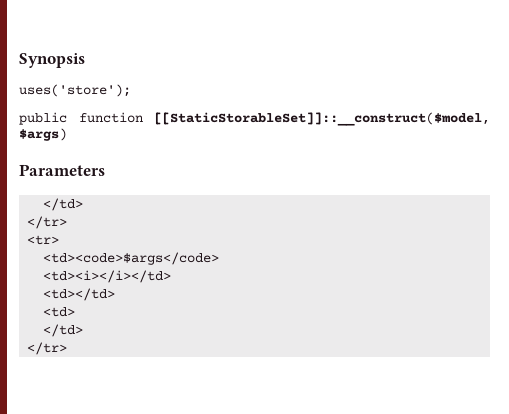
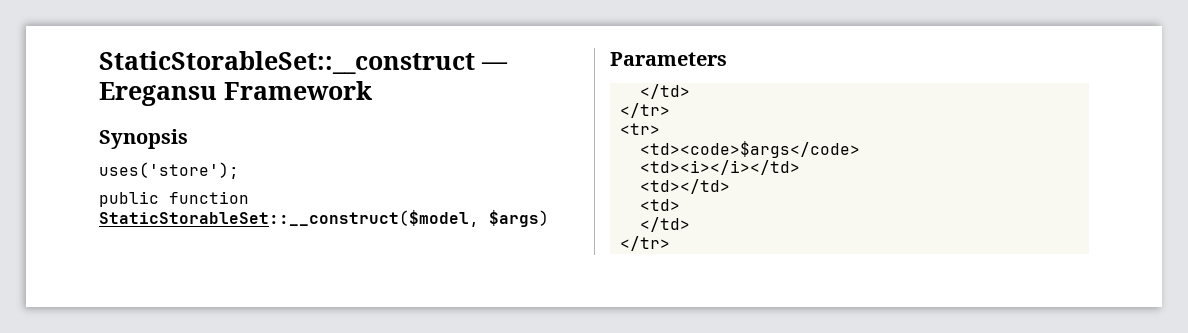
(19, 60) none -> [99,51,508,74] [99,81,372,106] StaticStorableSet::__construct — Eregansu Framework //
[154,112,490,126] [[StaticStorableSet]]::__construct($model, -> [99,210,479,227] StaticStorableSet::__construct($model,

